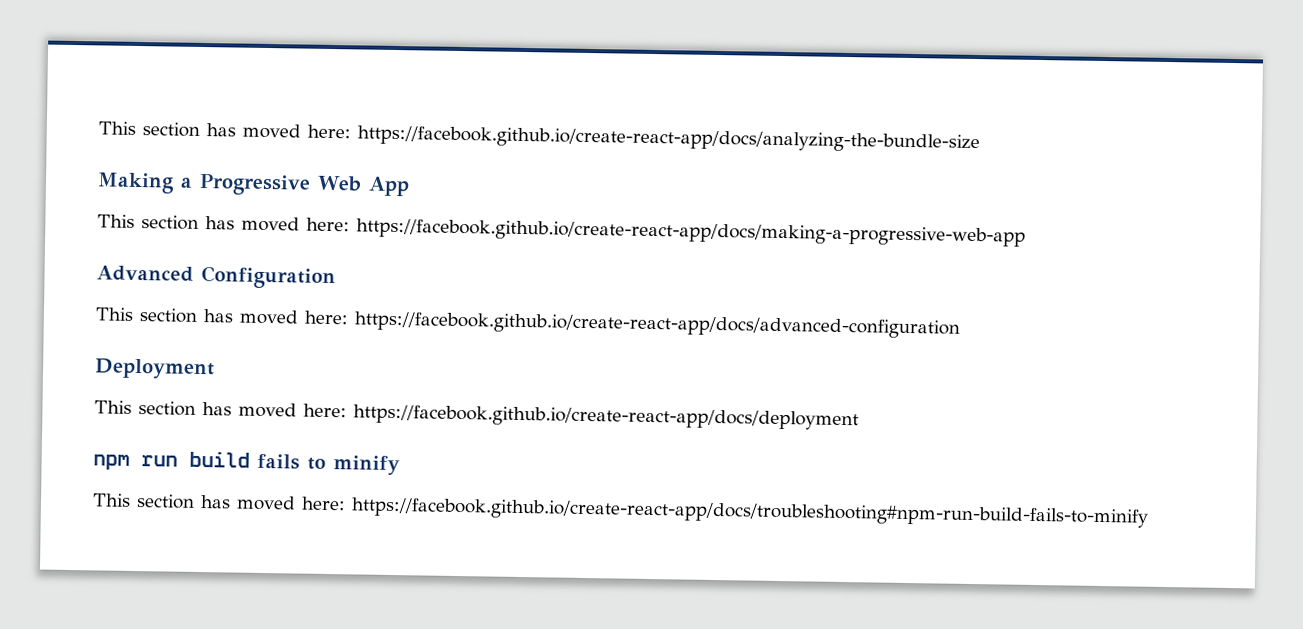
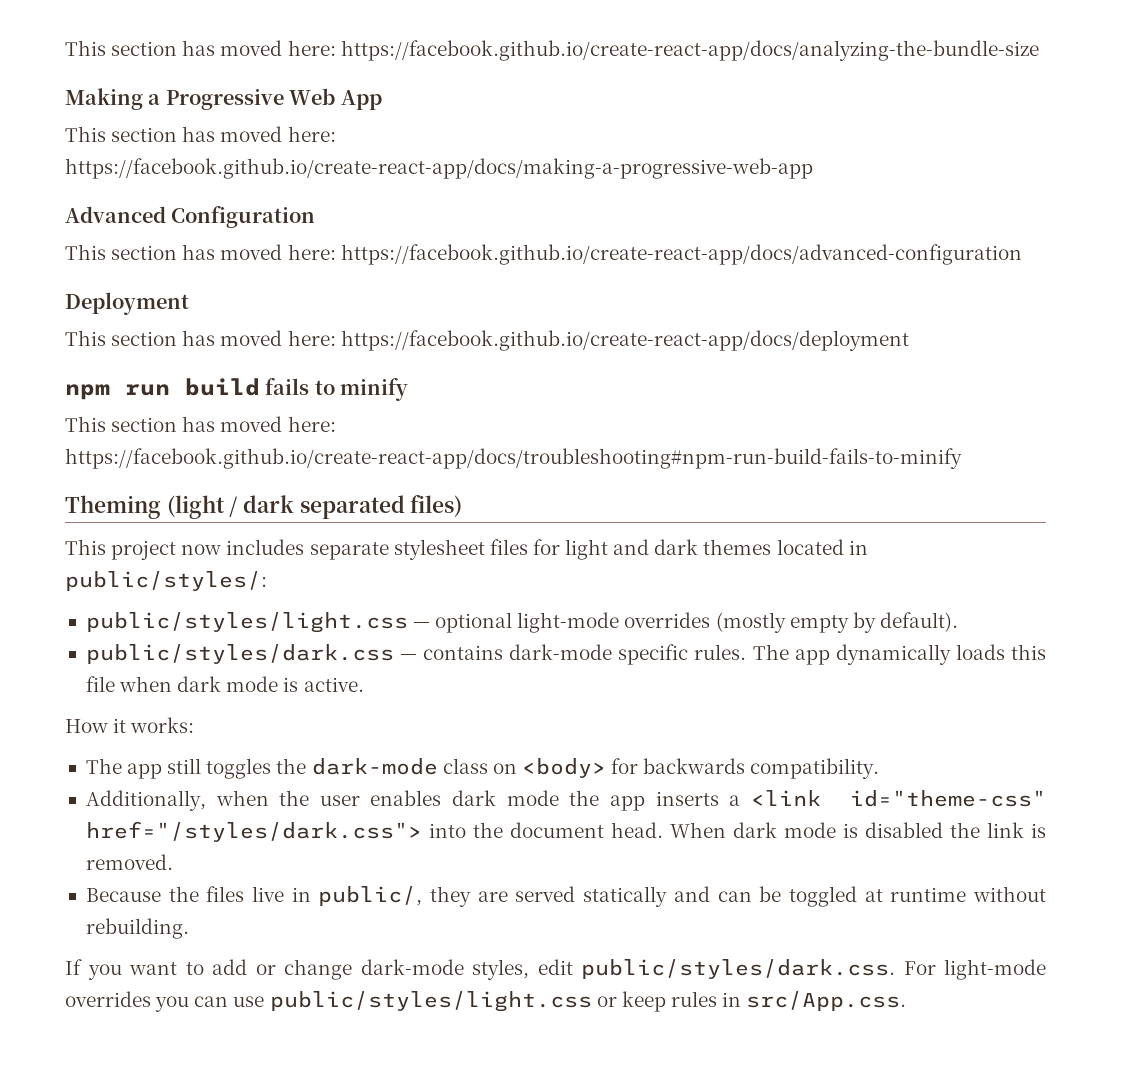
(1149, 512) none -> [65,495,463,519] [65,539,868,560] [65,571,267,591] [85,612,958,633] [85,644,1046,665] [85,676,364,692] [65,717,195,733] [85,758,880,779] [85,790,1046,811] [85,821,1046,842] [85,854,173,870] [85,886,1047,907] [85,918,189,939] [65,959,1046,980] [65,991,907,1012] // Theming (light / dark separated files) // This project now includes separate stylesheet files for light and dark themes located in public/styles/: // public/styles/light.css — optional light-mode overrides (mostly empty by default). // public/styles/dark.css — contains dark-mode specific rules. The app dynamically loads this file when dark mode is active. // How it works: // The app still toggles the dark-mode class on <body> for backwards compatibility. // Additionally, when the user enables dark mode the app inserts a <link id="theme-css" href="/styles/dark.css"> into the document head. When dark mode is disabled the link is removed. // Because the files live in public/, they are served statically and can be toggled at runtime without rebuilding. // If you want to add or change dark-mode styles, edit public/styles/dark.css. For light-mode overrides you can use public/styles/light.css or keep rules in src/App.css.

